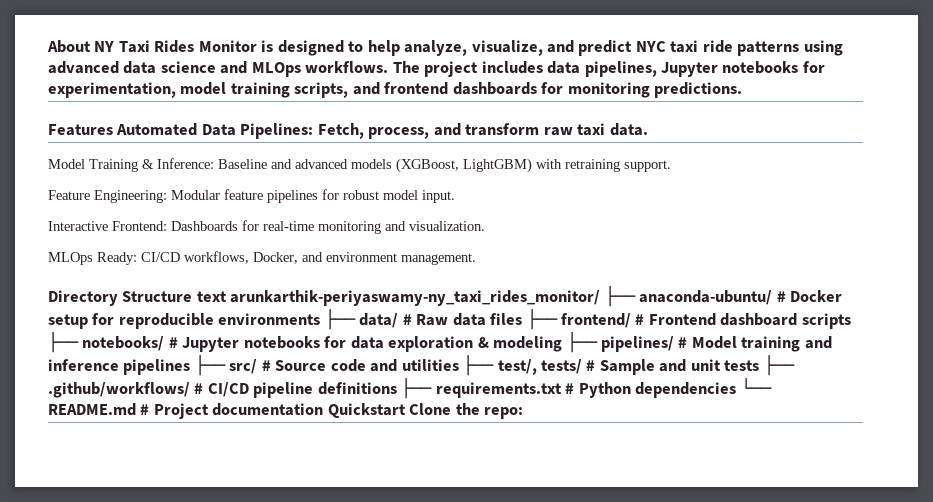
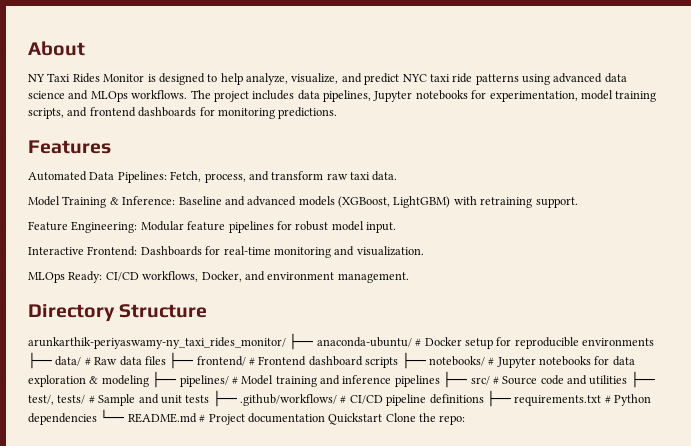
(91, 46) none -> (85, 48) //
(113, 130) none -> (111, 147) //
[196,291,227,302] text -> (208, 311) //

